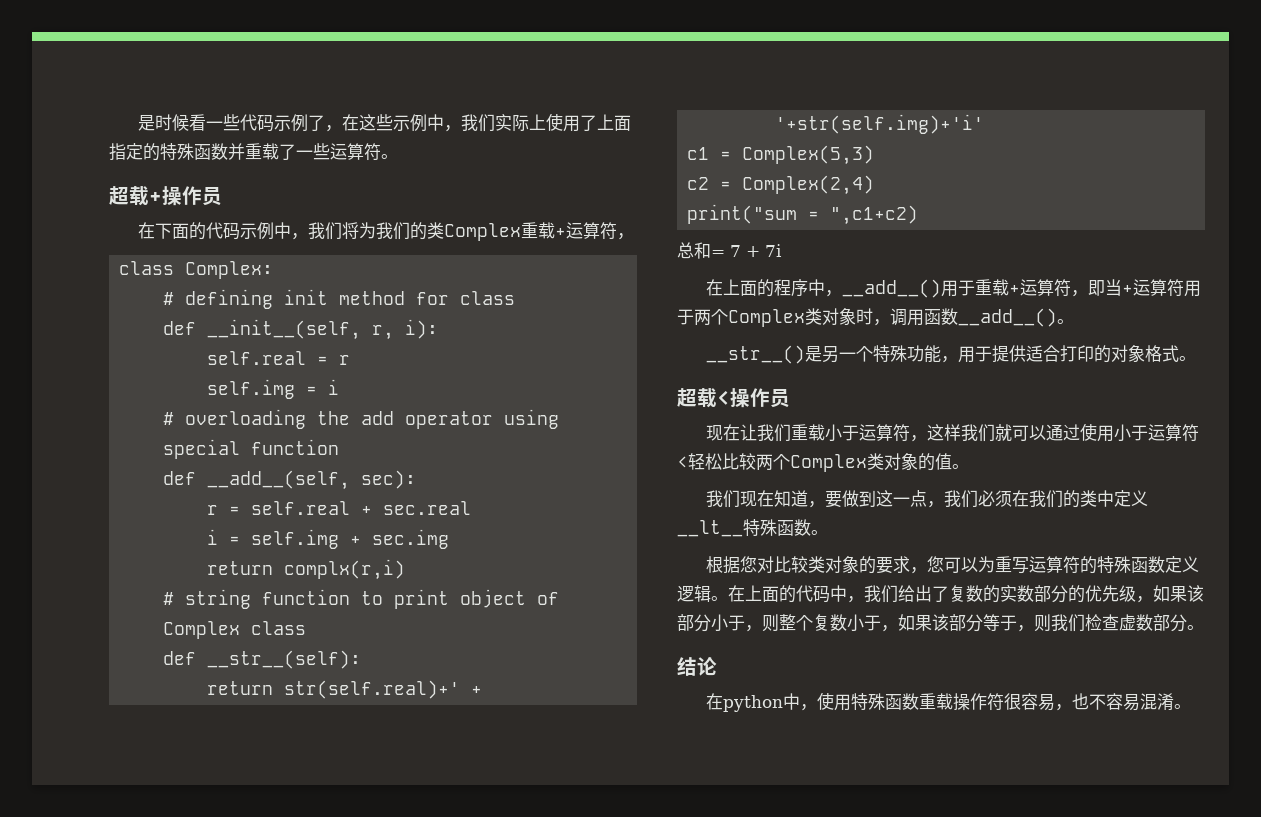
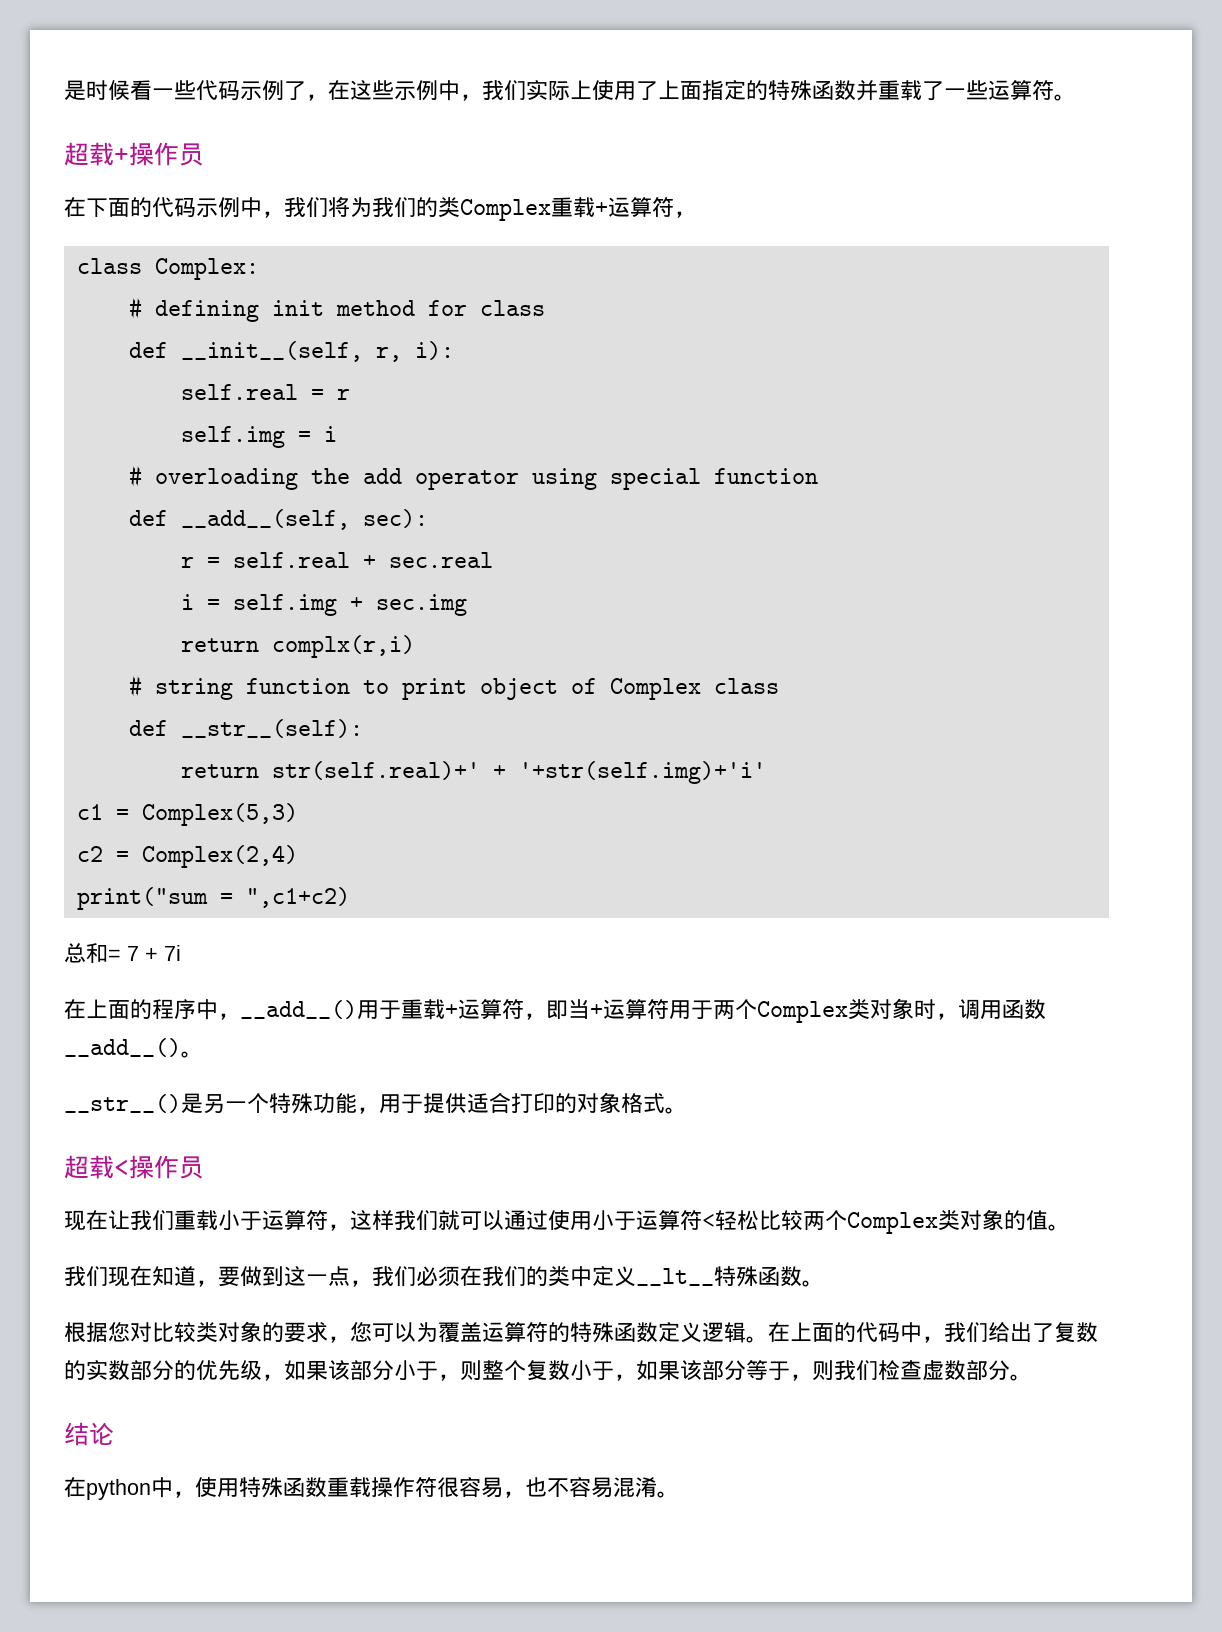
[995,556,1030,574] 重写 -> [438,1322,482,1343] 覆盖

